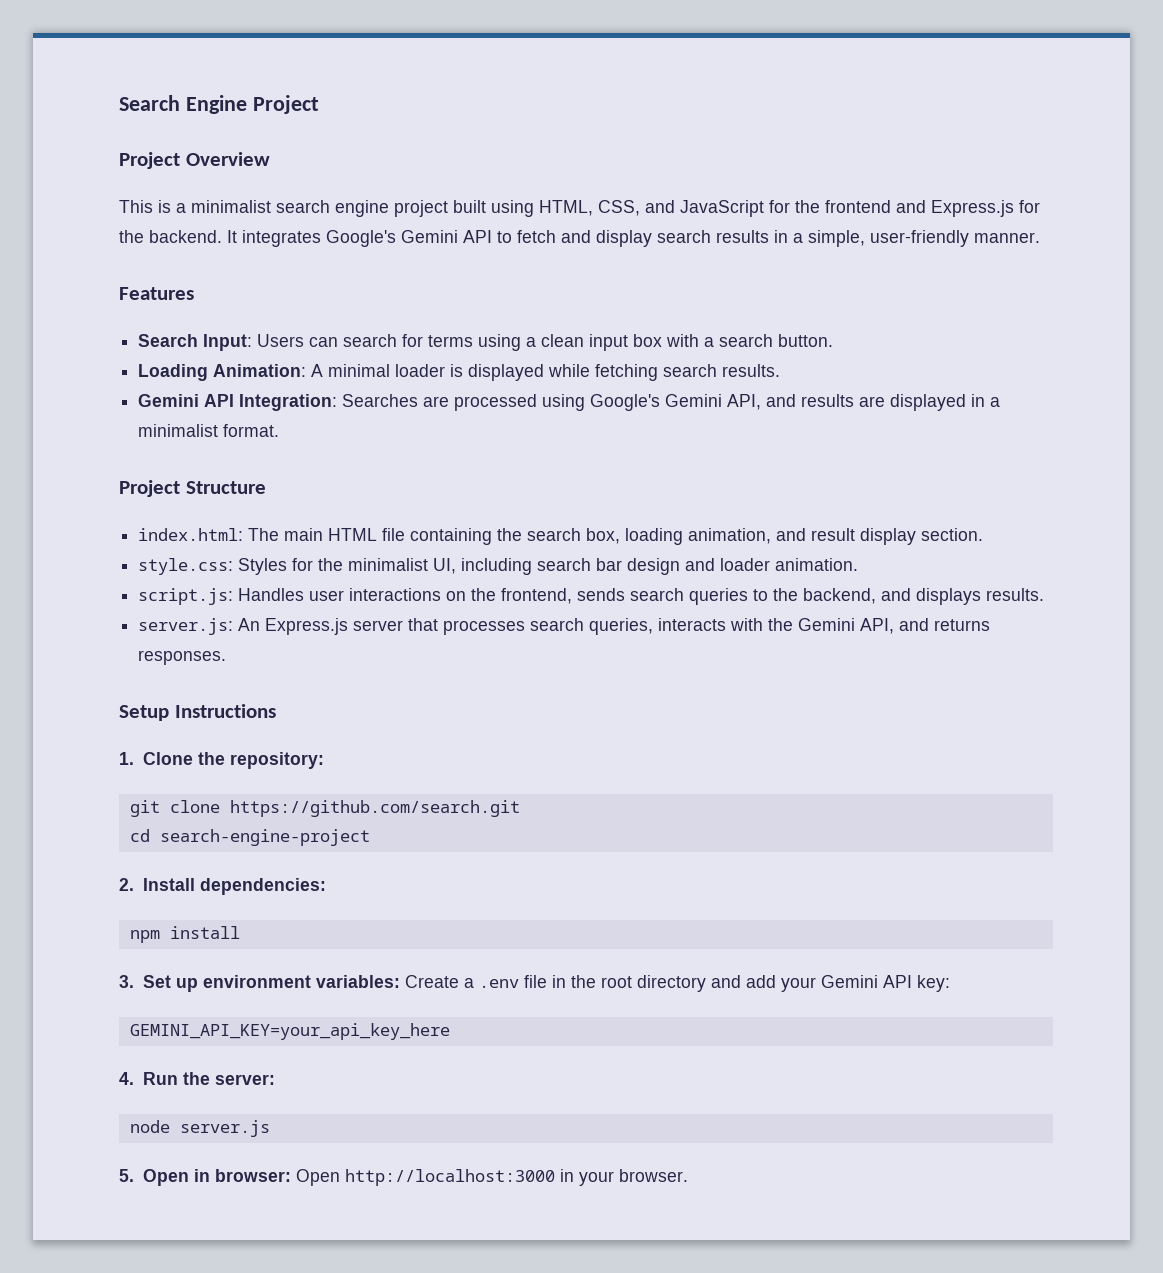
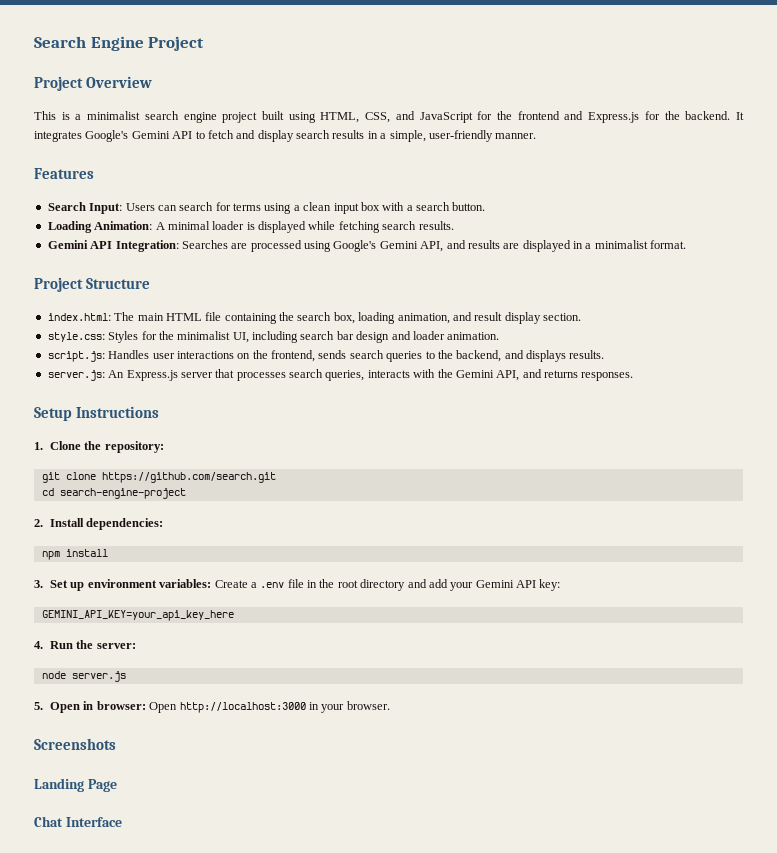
(688, 1175) none -> [34,738,116,750] [34,778,117,792] [34,816,122,827] // Screenshots // Landing Page // Chat Interface

